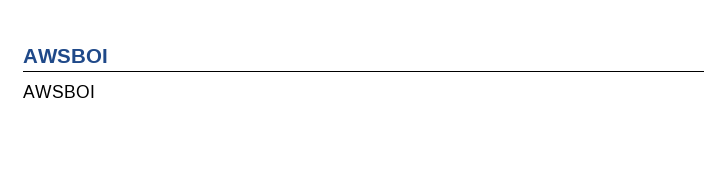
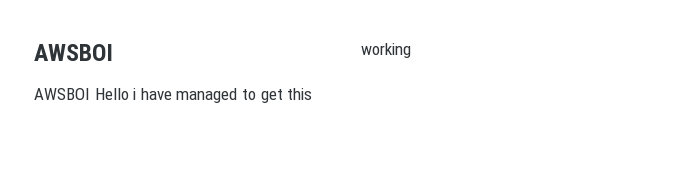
(95, 91) none -> [94,88,313,103] [361,43,411,58] Hello i have managed to get this working

